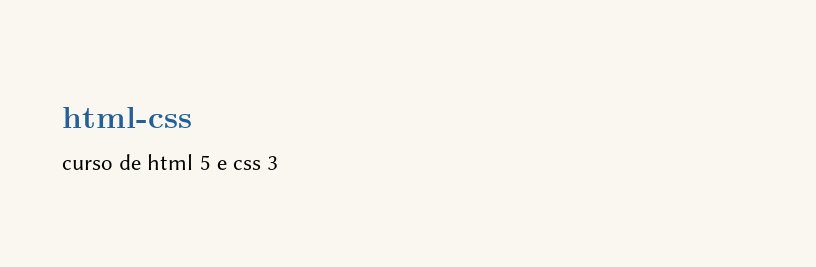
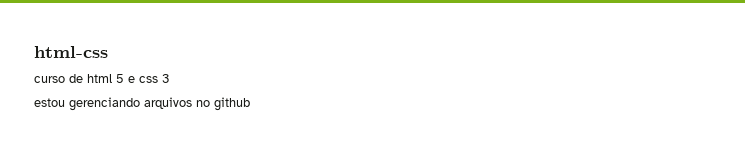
(279, 163) none -> [34,97,250,111] // estou gerenciando arquivos no github

